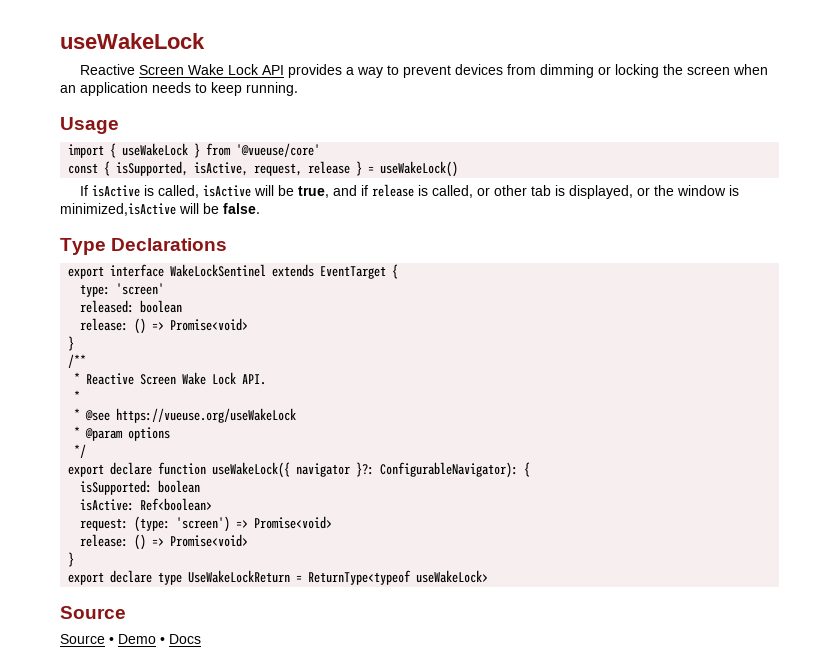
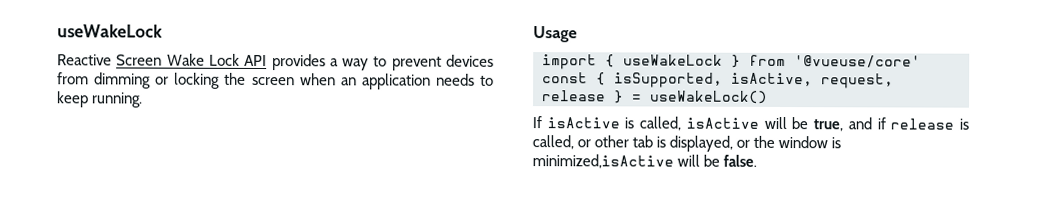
[60,238,228,255] [68,264,399,279] [80,283,165,297] [80,300,183,313] [80,318,249,334] [68,336,75,351] [68,354,87,368] [74,372,267,385] [74,390,81,402] [74,408,297,423] [74,426,171,441] [74,444,87,458] [68,462,531,478] [80,480,201,495] [80,498,213,511] [80,516,333,532] [80,534,249,550] [68,552,75,567] [68,570,489,585] [60,606,126,619] [60,634,201,644] // Type Declarations // export interface WakeLockSentinel extends EventTarget { // type: 'screen' // released: boolean // release: () => Promise<void> // } // /** // * Reactive Screen Wake Lock API. // * // * @see https://vueuse.org/useWakeLock // * @param options // */ // export declare function useWakeLock({ navigator }?: ConfigurableNavigator): { // isSupported: boolean // isActive: Ref<boolean> // request: (type: 'screen') => Promise<void> // release: () => Promise<void> // } // export declare type UseWakeLockReturn = ReturnType<typeof useWakeLock> // Source // Source • Demo • Docs -> (758, 160) none

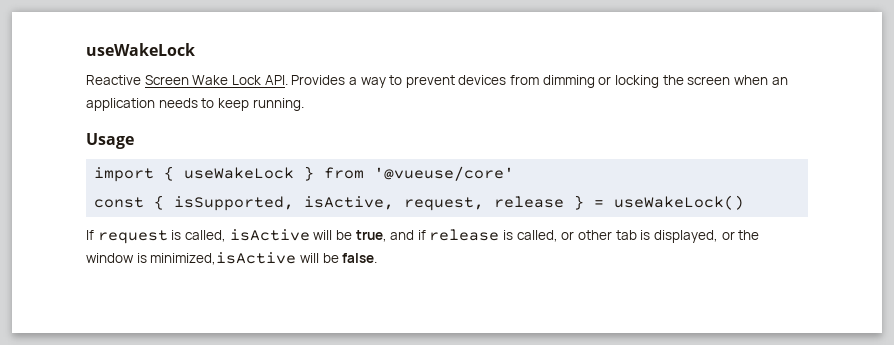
[244,54,326,71] API provides -> [264,75,346,85] API. Provides
[546,117,620,129] isActive -> [97,230,168,244] request

